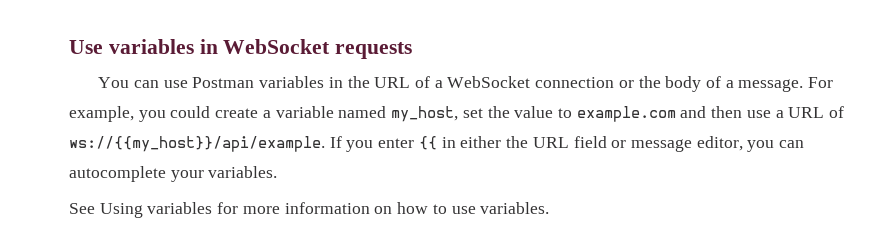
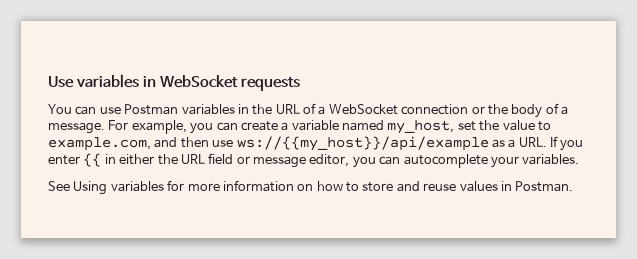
[170,106,211,118] could -> [216,122,238,131] can
[576,106,676,122] example.com -> [48,137,151,151] example.com,
[775,106,845,118] [69,136,325,152] a URL of ws://{{my_host}}/api/example. -> [236,136,547,151] ws://{{my_host}}/api/example as a URL.
[451,202,550,214] use variables. -> [362,181,574,192] store and reuse values in Postman.

